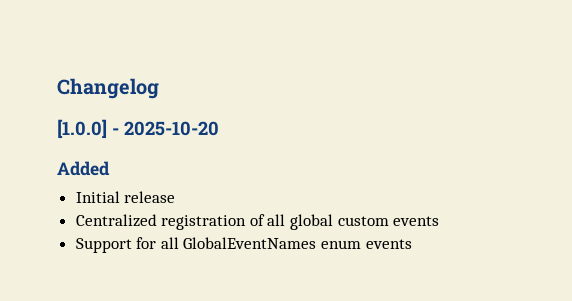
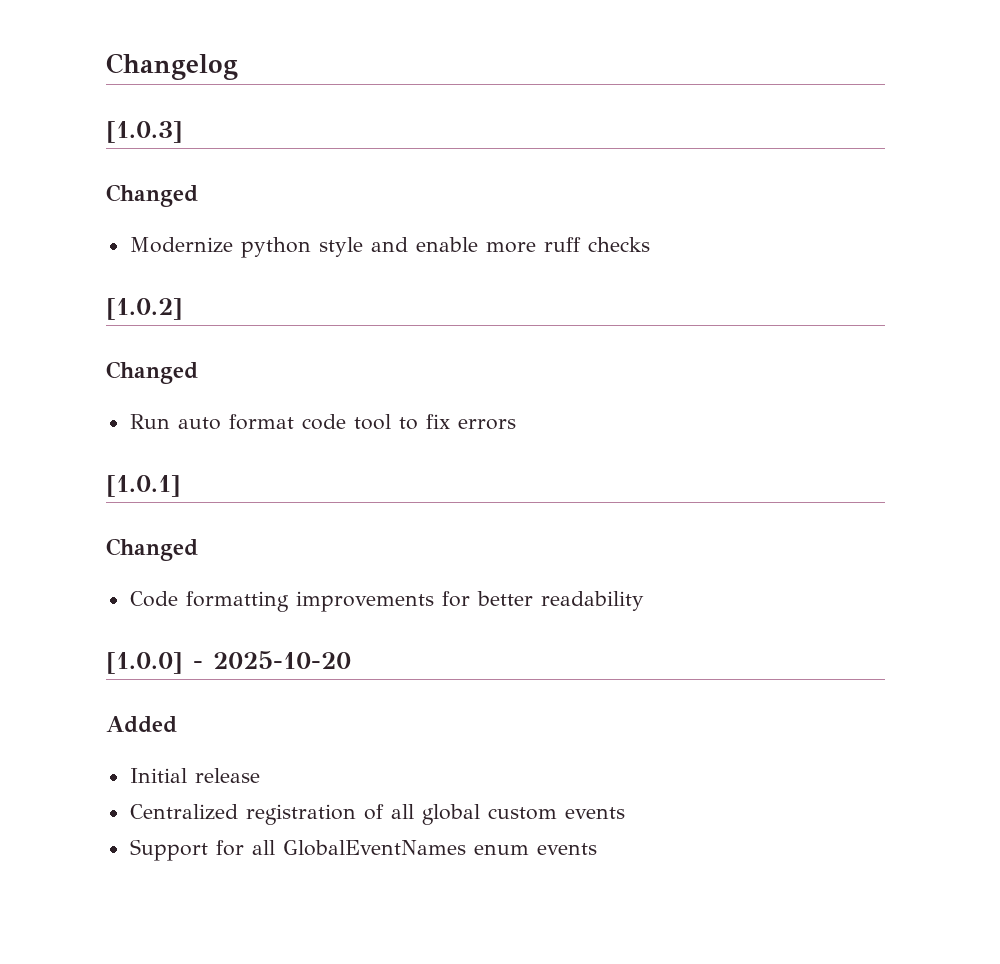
(159, 88) none -> [106,121,183,143] [106,184,198,207] [129,237,650,258] [106,298,183,320] [106,361,198,384] [129,414,516,430] [106,475,181,497] [106,538,198,561] [129,591,644,612] // [1.0.3] // Changed // Modernize python style and enable more ruff checks // [1.0.2] // Changed // Run auto format code tool to fix errors // [1.0.1] // Changed // Code formatting improvements for better readability

